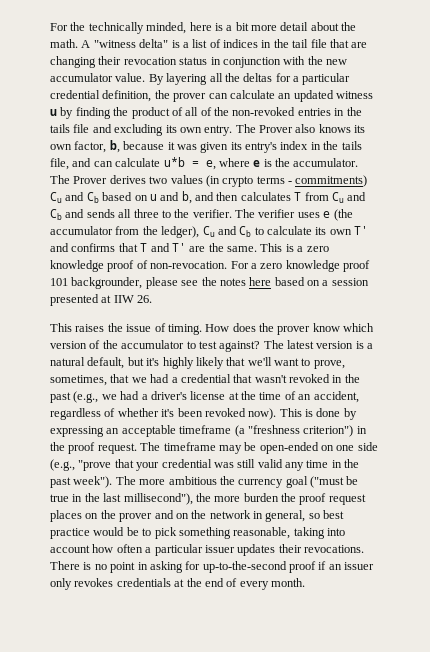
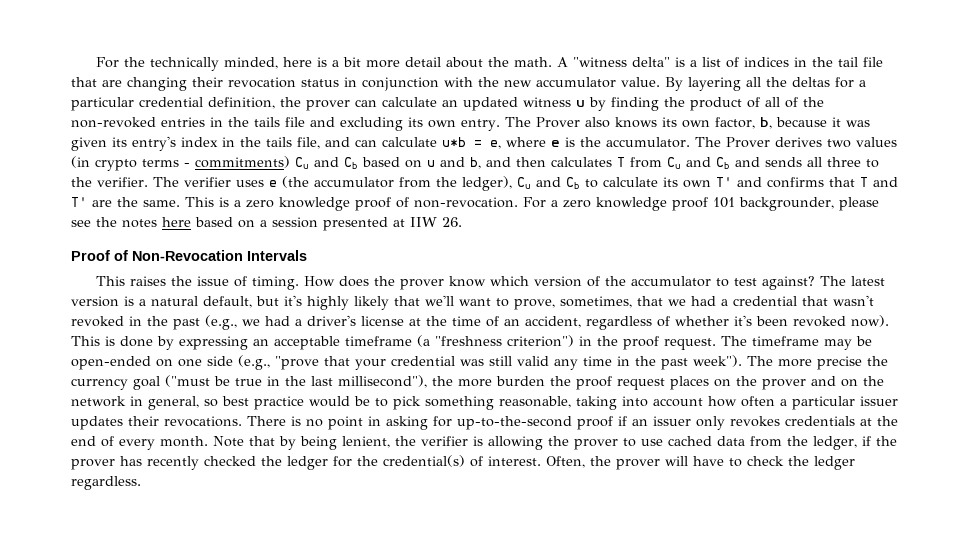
(153, 299) none -> [71,250,307,261] // Proof of Non-Revocation Intervals
[168,476,217,485] ambitious -> [817,356,862,370] precise
(305, 582) none -> [213,436,897,450] [71,455,855,470] [71,476,141,490] Note that by being lenient, the verifier is allowing the prover to use cached data from the ledger, if the prover has recently checked the ledger for the credential(s) of interest. Often, the prover will have to check the ledger regardless.

